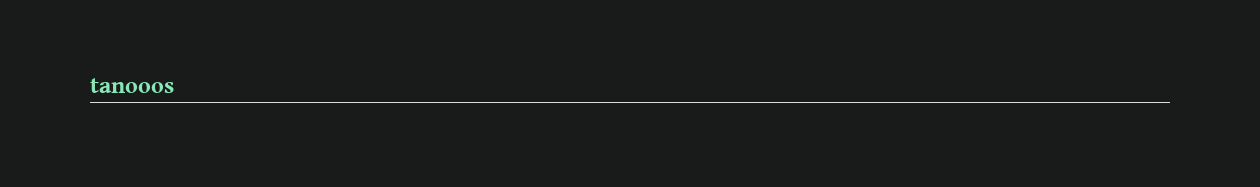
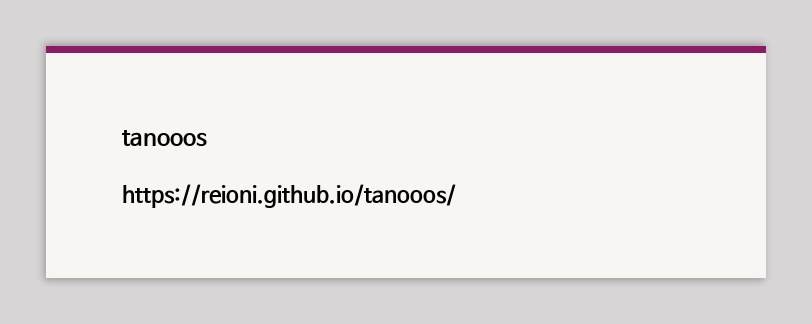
(174, 85) none -> [122,184,456,208] // https://reioni.github.io/tanooos/

